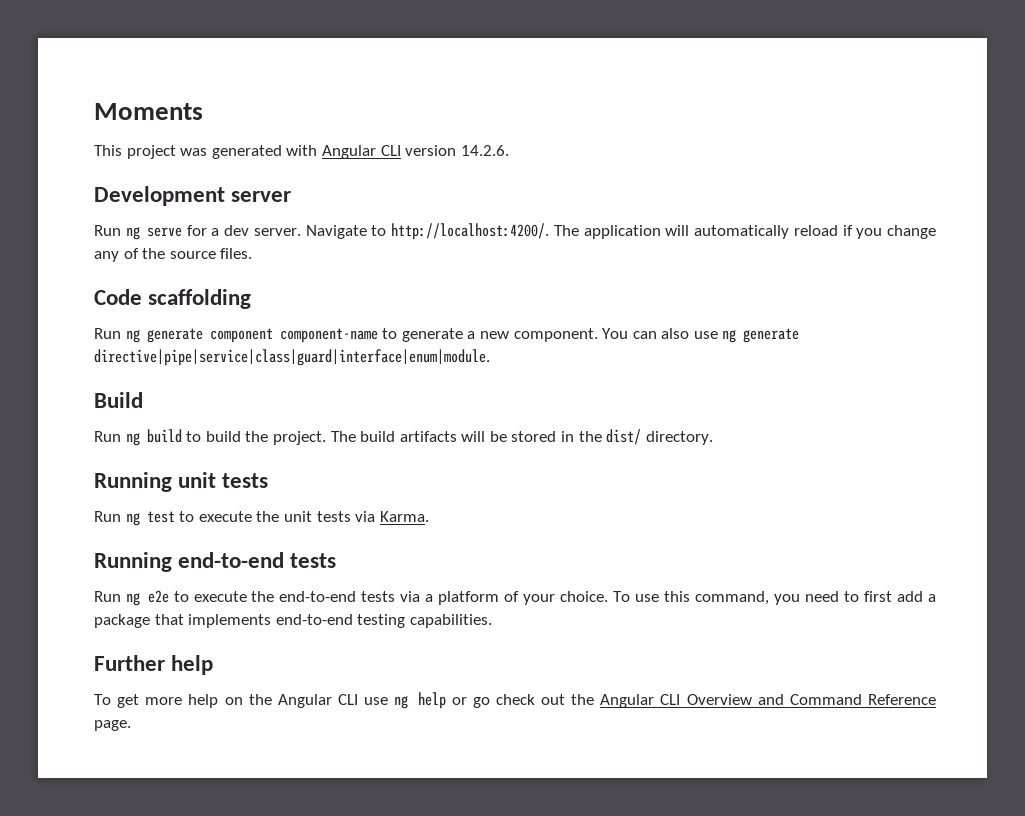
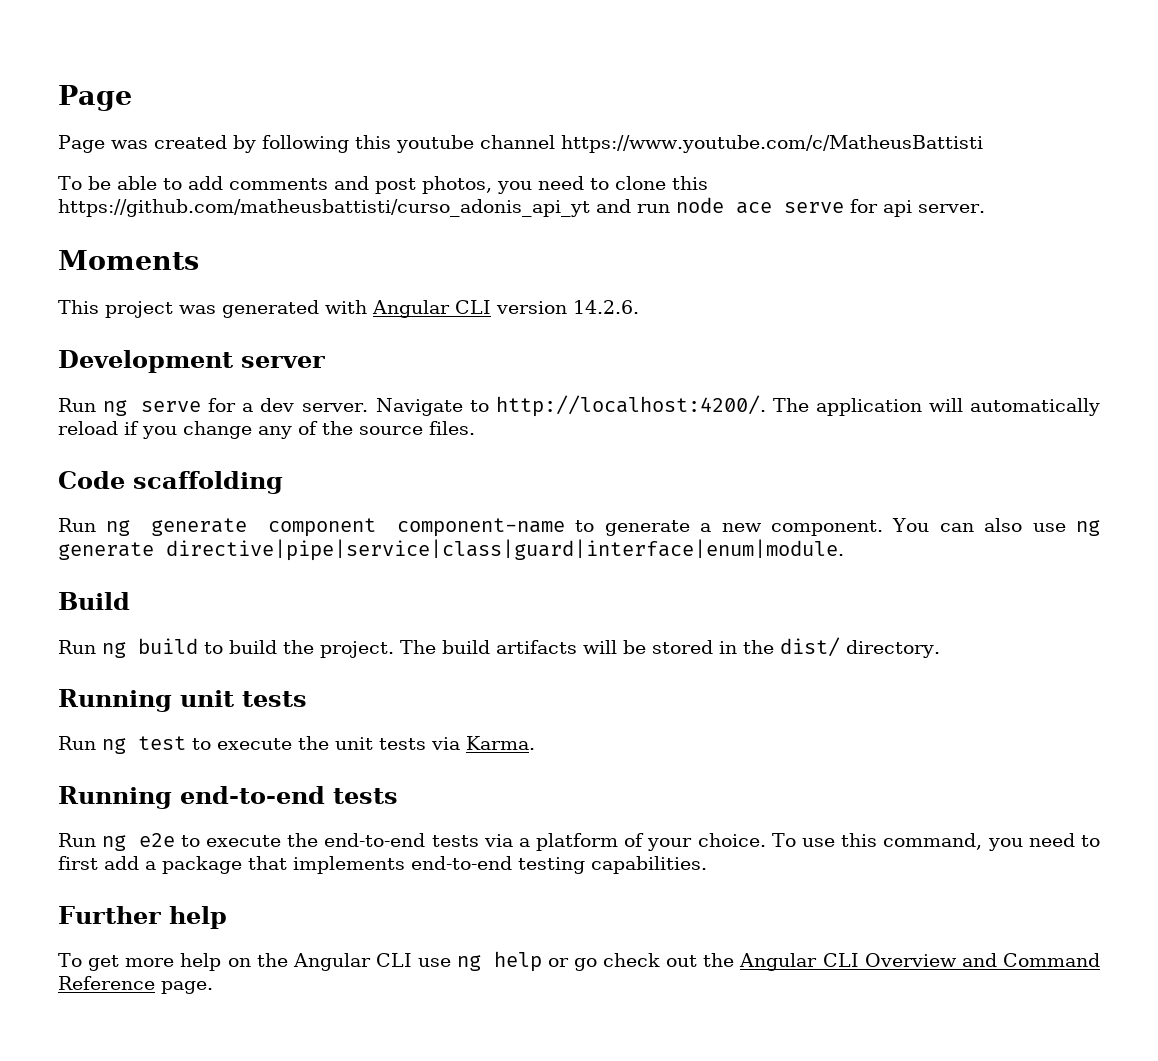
(94, 111) none -> [58,85,132,111] [58,135,983,153] [58,176,708,194] [58,197,985,217] Page // Page was created by following this youtube channel https://www.youtube.com/c/MatheusBattisti // To be able to add comments and post photos, you need to clone this https://github.com/matheusbattisti/curso_adonis_api_yt and run node ace serve for api server. //

